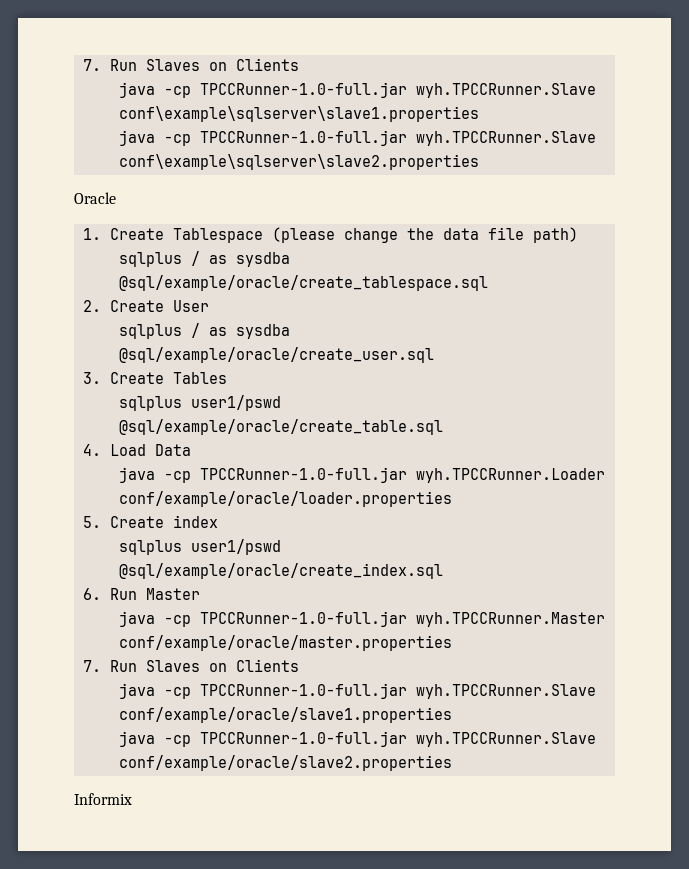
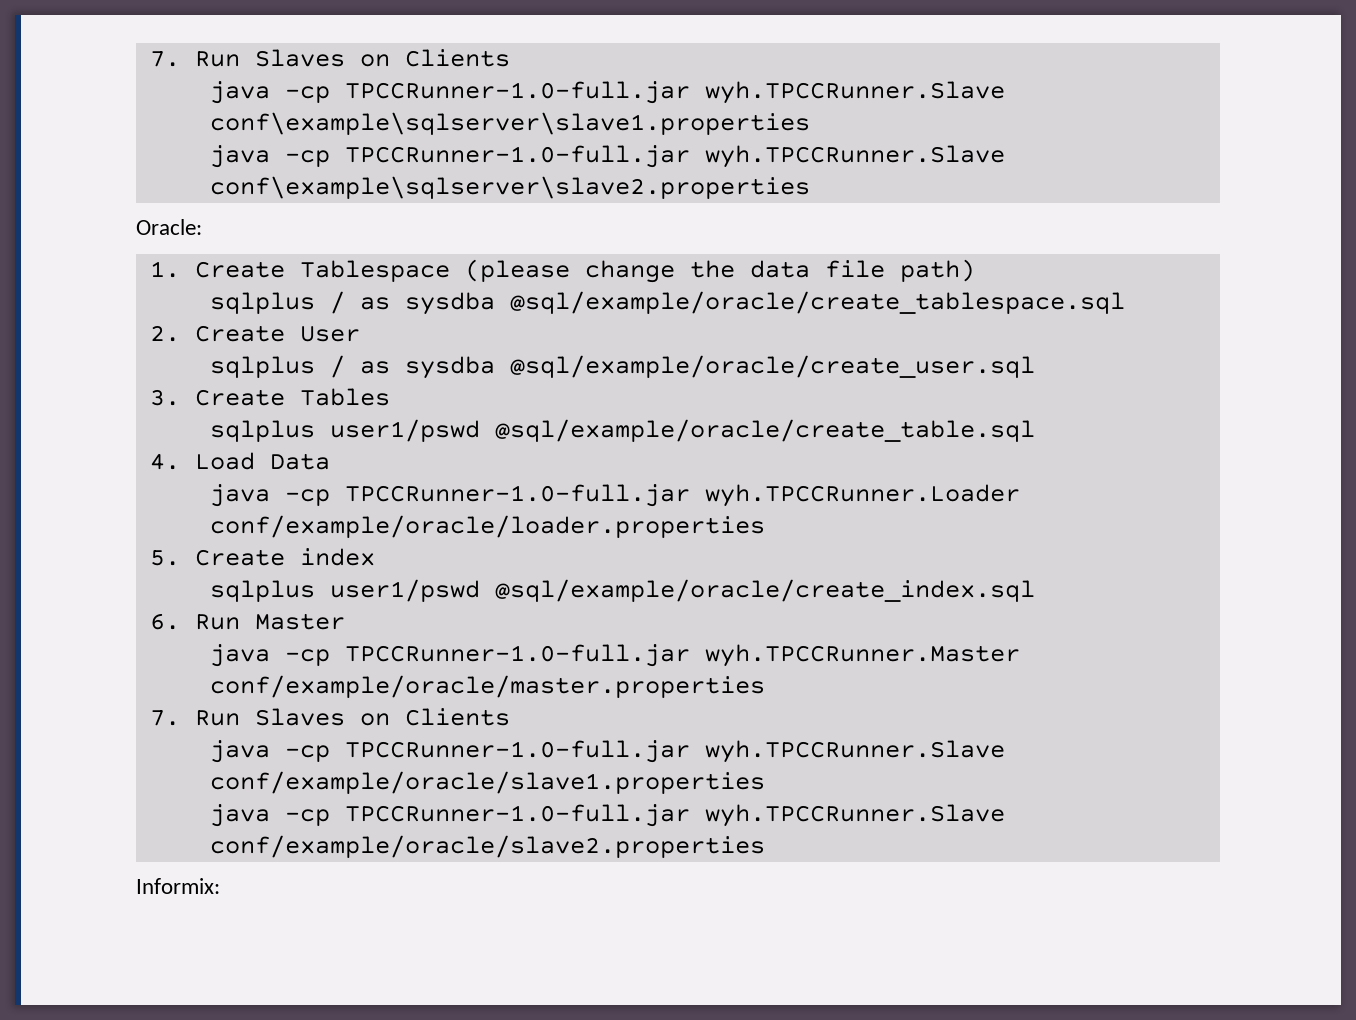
[74,192,116,204] Oracle -> [136,219,202,235] Oracle:
[74,793,132,805] Informix -> [136,878,220,894] Informix:

